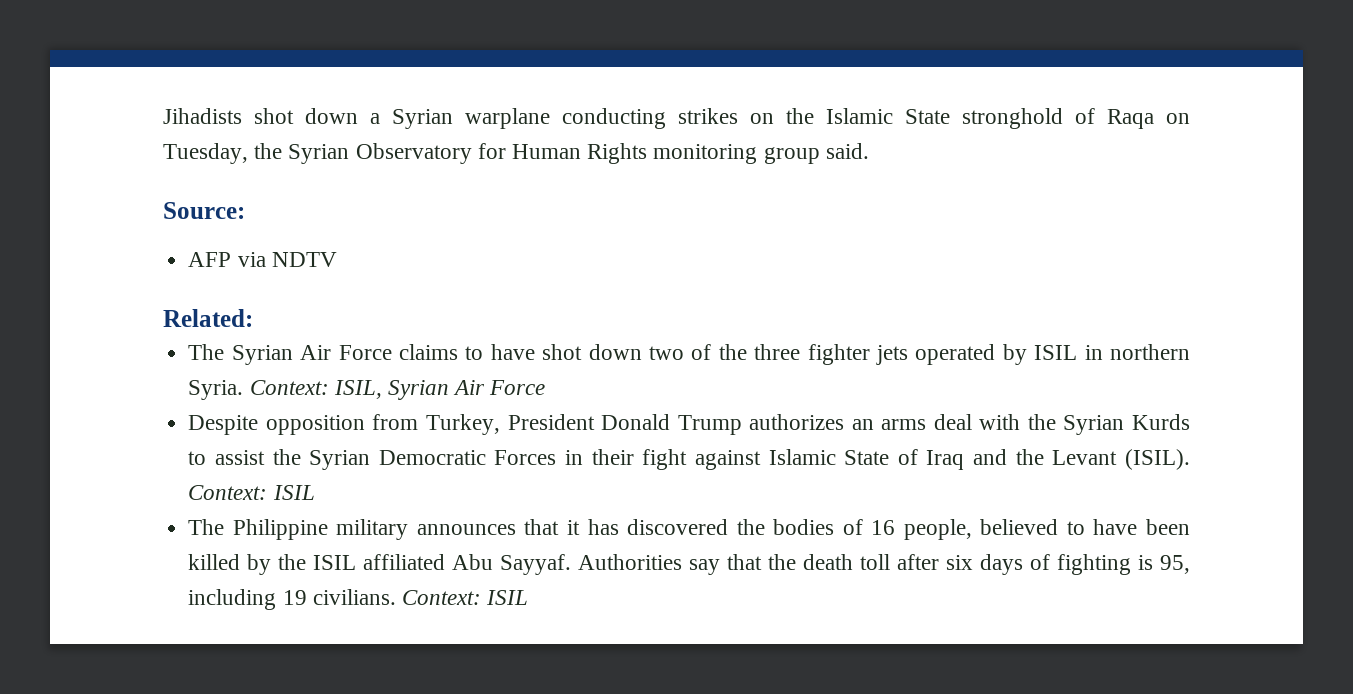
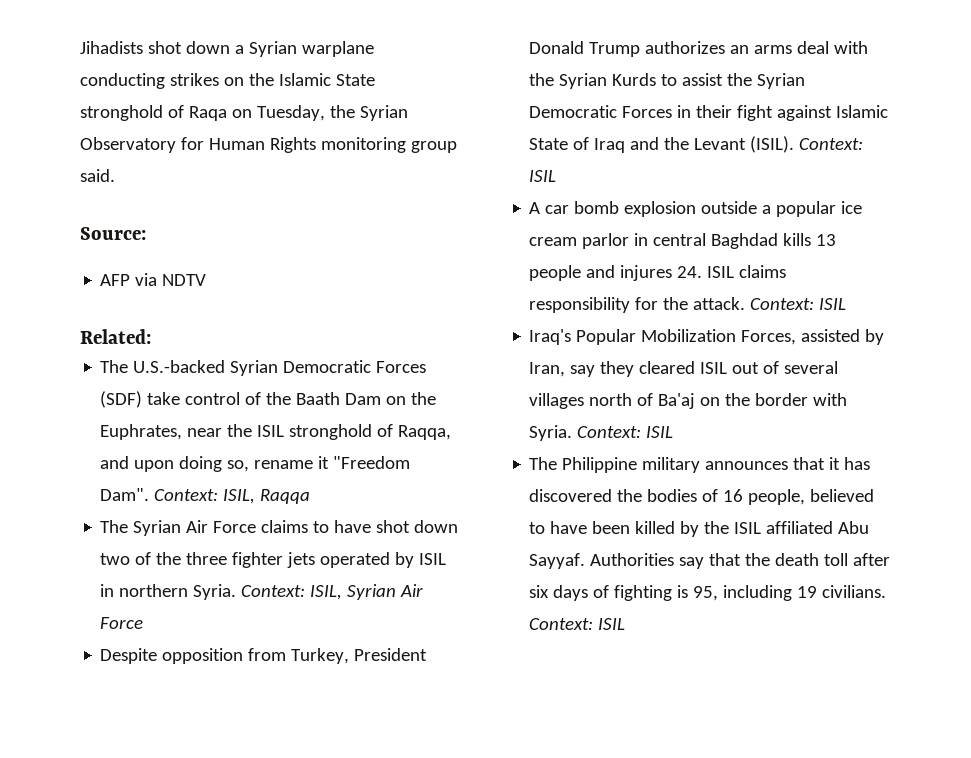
(253, 318) none -> [100,360,427,376] [100,391,437,408] [100,424,452,440] [100,456,411,472] [100,488,311,504] // The U.S.-backed Syrian Democratic Forces (SDF) take control of the Baath Dam on the Euphrates, near the ISIL stronghold of Raqqa, and upon doing so, rename it "Freedom Dam". Context: ISIL, Raqqa
(315, 492) none -> [529,201,863,217] [529,233,837,249] [529,265,787,281] [529,297,847,313] [529,329,885,345] [529,361,839,377] [529,393,848,409] [529,425,674,441] // A car bomb explosion outside a popular ice cream parlor in central Baghdad kills 13 people and injures 24. ISIL claims responsibility for the attack. Context: ISIL // Iraq's Popular Mobilization Forces, assisted by Iran, say they cleared ISIL out of several villages north of Ba'aj on the border with Syria. Context: ISIL

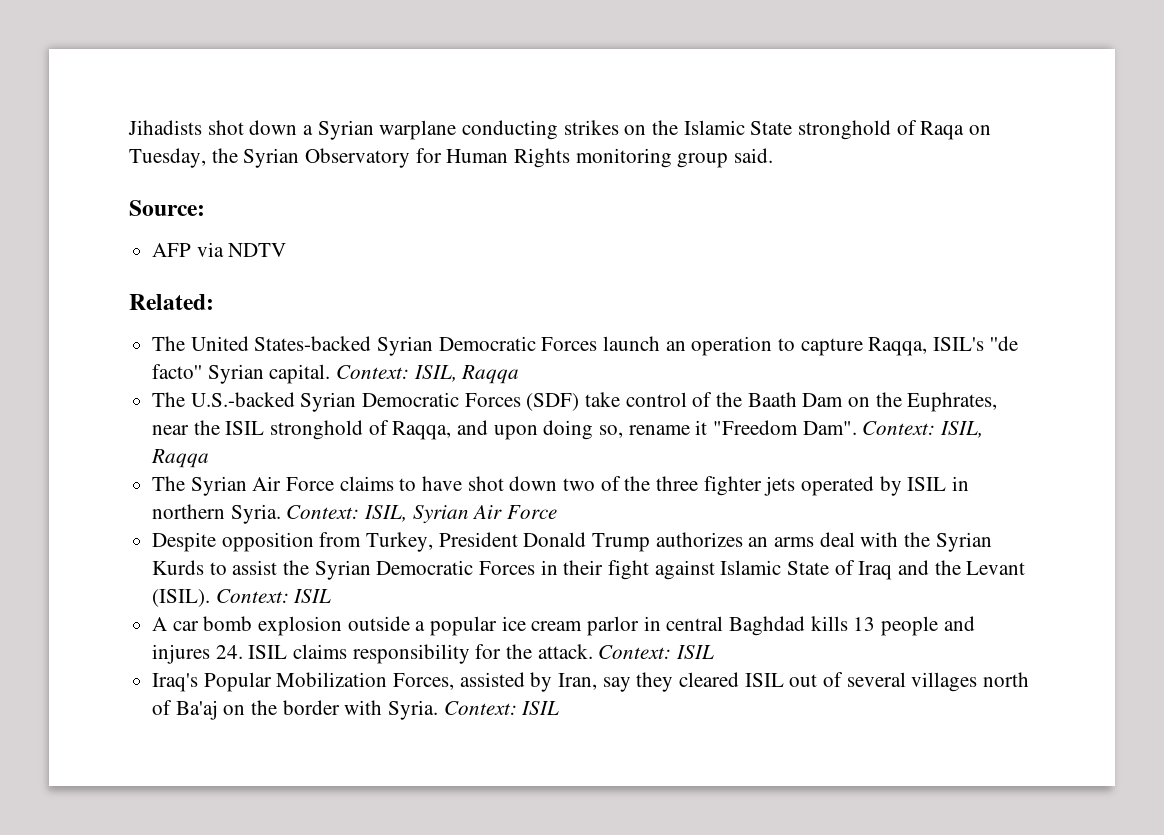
(151, 336) none -> [152,336,1018,356] [152,364,520,384] // The United States-backed Syrian Democratic Forces launch an operation to capture Raqqa, ISIL's ''de facto'' Syrian capital. Context: ISIL, Raqqa
[529,457,871,473] [529,489,875,505] [529,521,870,537] [529,553,891,569] [529,585,887,601] [529,618,626,630] // The Philippine military announces that it has discovered the bodies of 16 people, believed to have been killed by the ISIL affiliated Abu Sayyaf. Authorities say that the death toll after six days of fighting is 95, including 19 civilians. Context: ISIL -> (560, 708) none

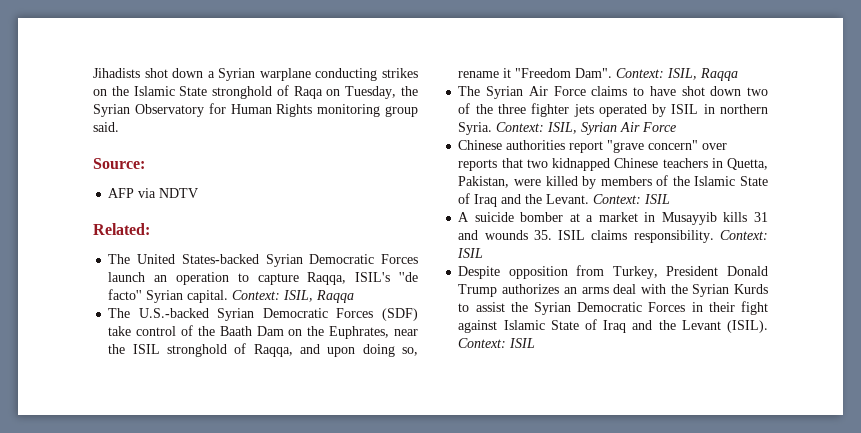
(558, 512) none -> [458,140,728,153] [458,158,768,171] [458,175,768,189] [458,193,671,207] [458,212,768,225] [458,230,768,243] [457,248,484,258] // Chinese authorities report "grave concern" over reports that two kidnapped Chinese teachers in Quetta, Pakistan, were killed by members of the Islamic State of Iraq and the Levant. Context: ISIL // A suicide bomber at a market in Musayyib kills 31 and wounds 35. ISIL claims responsibility. Context: ISIL
[152,616,975,636] [152,644,715,664] [152,672,1030,692] [152,700,560,720] // A car bomb explosion outside a popular ice cream parlor in central Baghdad kills 13 people and injures 24. ISIL claims responsibility for the attack. Context: ISIL // Iraq's Popular Mobilization Forces, assisted by Iran, say they cleared ISIL out of several villages north of Ba'aj on the border with Syria. Context: ISIL -> (536, 343) none

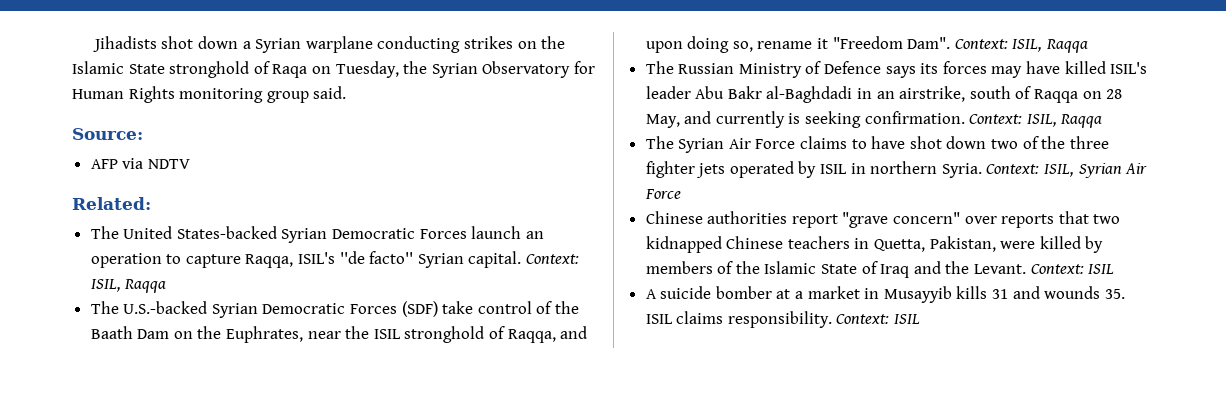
(739, 74) none -> [645,61,1148,78] [645,86,1123,103] [645,111,1103,128] // The Russian Ministry of Defence says its forces may have killed ISIL's leader Abu Bakr al-Baghdadi in an airstrike, south of Raqqa on 28 May, and currently is seeking confirmation. Context: ISIL, Raqqa
[458,265,768,279] [458,284,768,297] [458,301,768,315] [458,319,768,333] [458,338,536,348] // Despite opposition from Turkey, President Donald Trump authorizes an arms deal with the Syrian Kurds to assist the Syrian Democratic Forces in their fight against Islamic State of Iraq and the Levant (ISIL). Context: ISIL -> (921, 319) none

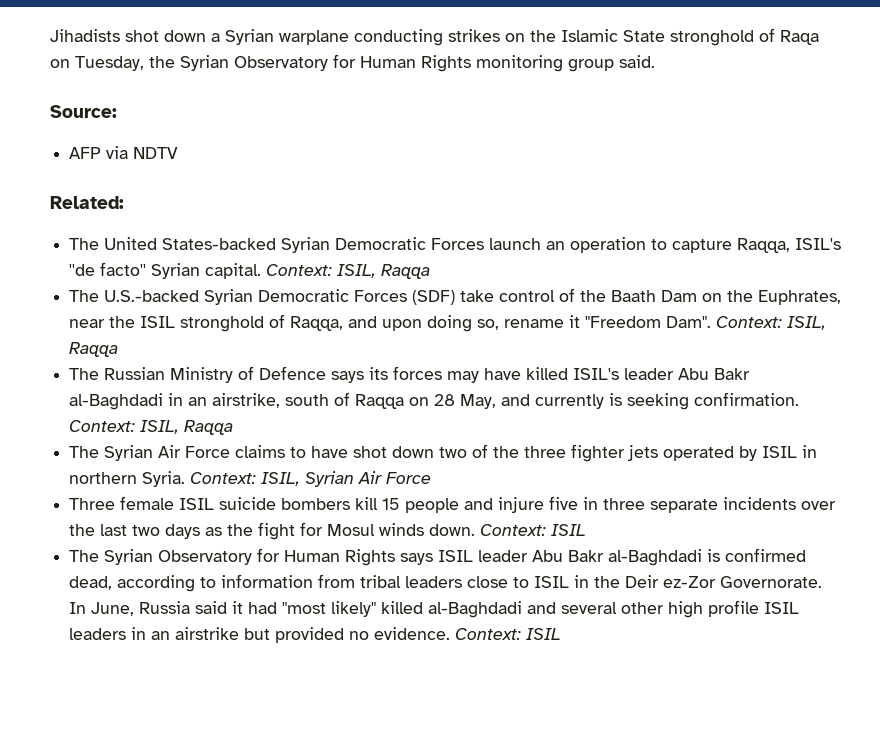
[645,211,1121,228] [645,236,1104,253] [645,261,1115,278] [645,286,1125,303] [645,311,832,328] Chinese authorities report "grave concern" over reports that two kidnapped Chinese teachers in Quetta, Pakistan, were killed by members of the Islamic State of Iraq and the Levant. Context: ISIL // A suicide bomber at a market in Musayyib kills 31 and wounds 35. ISIL claims responsibility. -> [69,496,837,513] [69,522,587,540] [69,548,807,566] [69,574,823,592] [69,600,800,618] [69,627,451,643] Three female ISIL suicide bombers kill 15 people and injure five in three separate incidents over the last two days as the fight for Mosul winds down. Context: ISIL // The Syrian Observatory for Human Rights says ISIL leader Abu Bakr al-Baghdadi is confirmed dead, according to information from tribal leaders close to ISIL in the Deir ez-Zor Governorate. In June, Russia said it had "most likely" killed al-Baghdadi and several other high profile ISIL leaders in an airstrike but provided no evidence.

